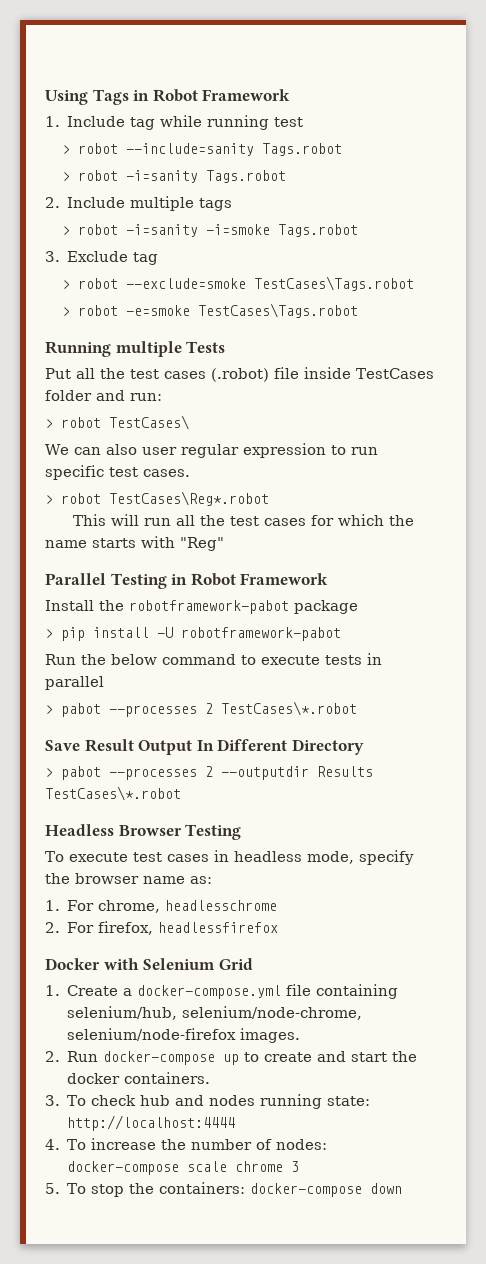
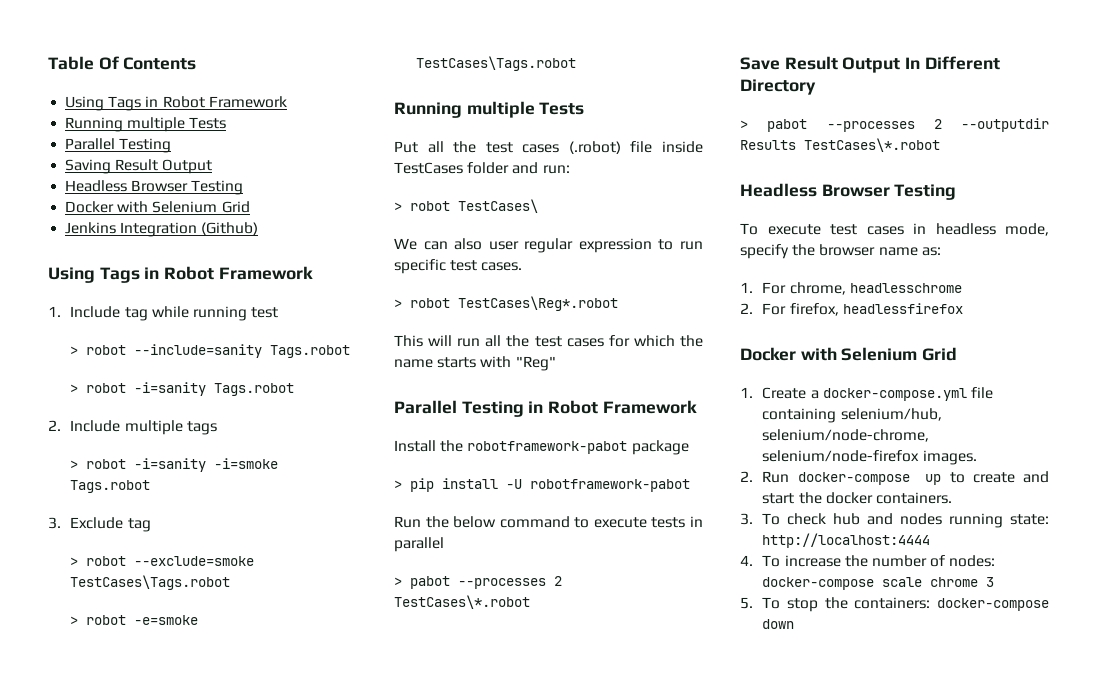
(45, 97) none -> [48,56,197,70] [65,96,287,111] [65,117,227,132] [65,138,172,153] [65,159,213,174] [65,180,244,195] [65,201,250,213] [65,222,259,237] Table Of Contents // Using Tags in Robot Framework // Running multiple Tests // Parallel Testing // Saving Result Output // Headless Browser Testing // Docker with Selenium Grid // Jenkins Integration (Github) //

